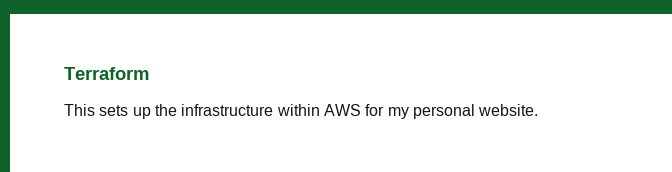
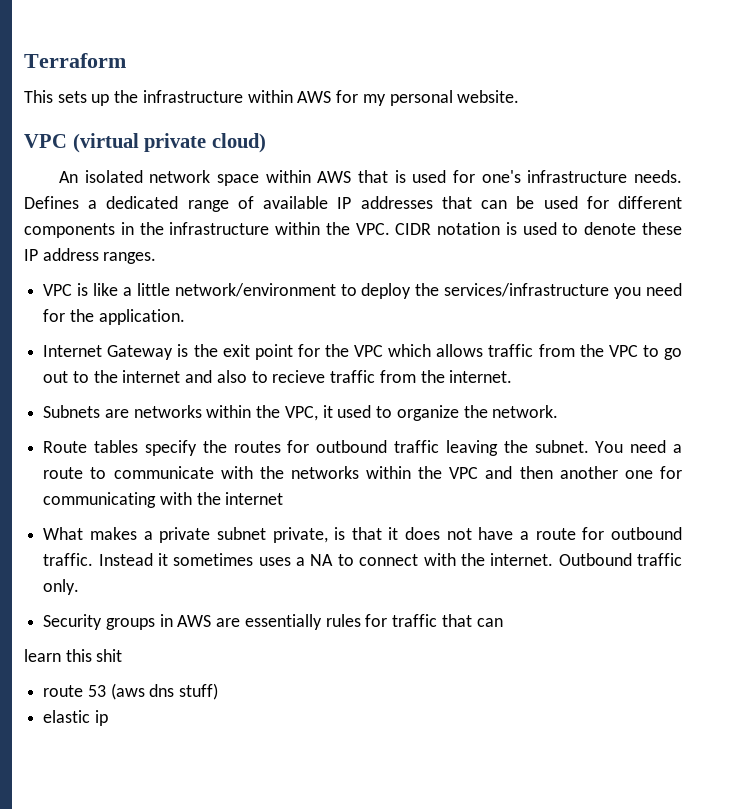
(539, 110) none -> [24,133,266,153] [58,170,683,186] [24,196,683,212] [24,222,682,238] [24,248,157,264] [43,283,682,299] [43,309,185,325] [43,344,682,360] [43,370,513,383] [43,405,559,421] [43,440,683,456] [43,466,683,479] [43,492,284,508] [43,527,682,543] [43,553,683,566] [43,579,80,595] [43,614,503,630] [24,649,123,662] [43,683,219,700] [43,710,108,726] // VPC (virtual private cloud) // An isolated network space within AWS that is used for one's infrastructure needs. Defines a dedicated range of available IP addresses that can be used for different components in the infrastructure within the VPC. CIDR notation is used to denote these IP address ranges. // VPC is like a little network/environment to deploy the services/infrastructure you need for the application. // Internet Gateway is the exit point for the VPC which allows traffic from the VPC to go out to the internet and also to recieve traffic from the internet. // Subnets are networks within the VPC, it used to organize the network. // Route tables specify the routes for outbound traffic leaving the subnet. You need a route to communicate with the networks within the VPC and then another one for communicating with the internet // What makes a private subnet private, is that it does not have a route for outbound traffic. Instead it sometimes uses a NA to connect with the internet. Outbound traffic only. // Security groups in AWS are essentially rules for traffic that can // learn this shit // route 53 (aws dns stuff) // elastic ip

